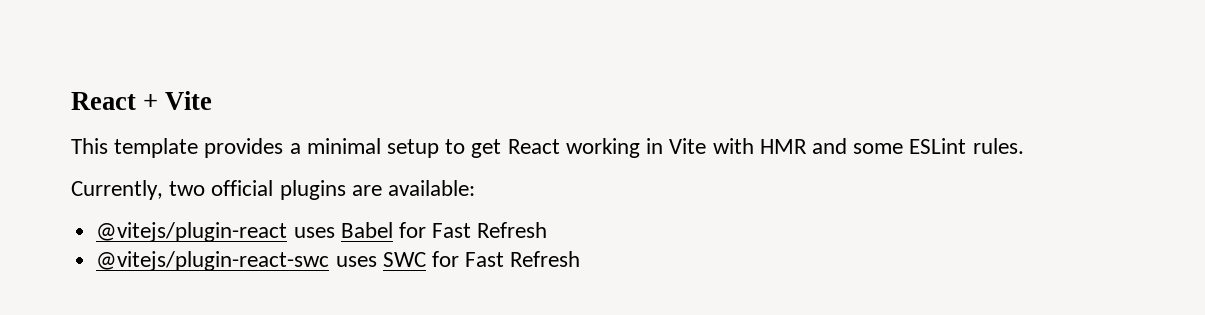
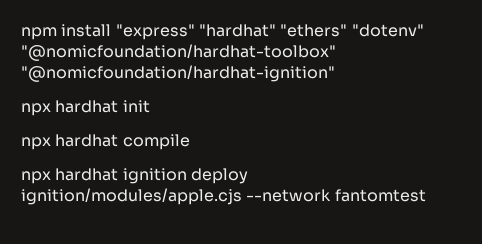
[71,91,213,110] [71,138,1024,158] [71,180,476,200] [96,222,548,242] [96,251,581,271] React + Vite // This template provides a minimal setup to get React working in Vite with HMR and some ESLint rules. // Currently, two official plugins are available: // @vitejs/plugin-react uses Babel for Fast Refresh // @vitejs/plugin-react-swc uses SWC for Fast Refresh -> [21,24,424,40] [21,44,336,61] [21,65,335,82] [21,100,150,116] [21,134,190,150] [21,168,248,184] [21,188,426,205] npm install "express" "hardhat" "ethers" "dotenv" "@nomicfoundation/hardhat-toolbox" "@nomicfoundation/hardhat-ignition" // npx hardhat init // npx hardhat compile // npx hardhat ignition deploy ignition/modules/apple.cjs --network fantomtest

